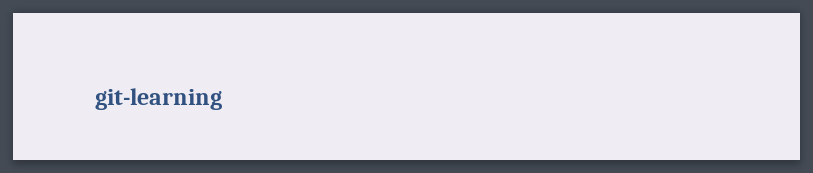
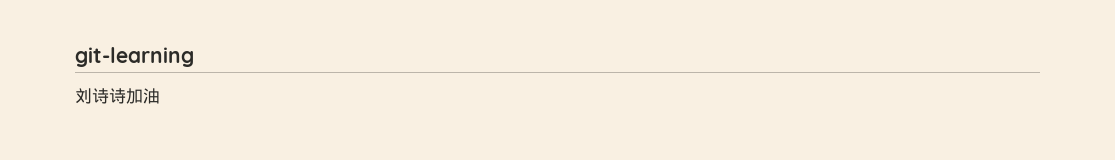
(222, 99) none -> [75,88,160,104] // 刘诗诗加油

